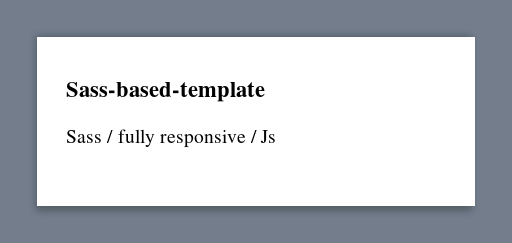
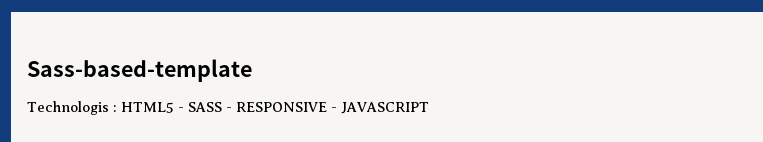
[66,129,277,148] Sass / fully responsive / Js -> [27,101,429,115] Technologis : HTML5 - SASS - RESPONSIVE - JAVASCRIPT

